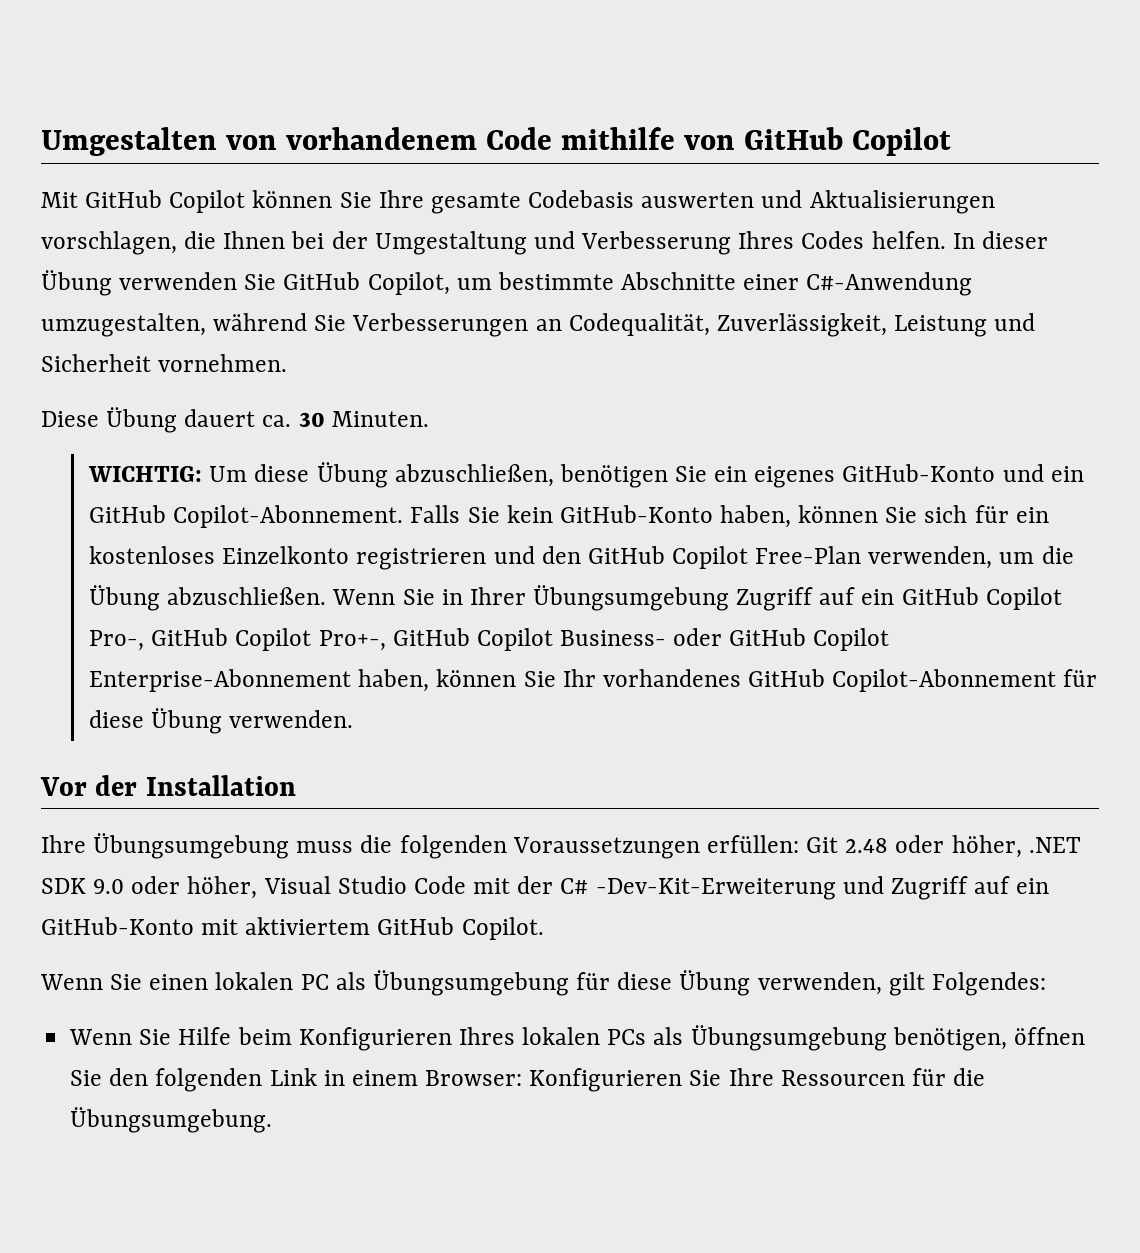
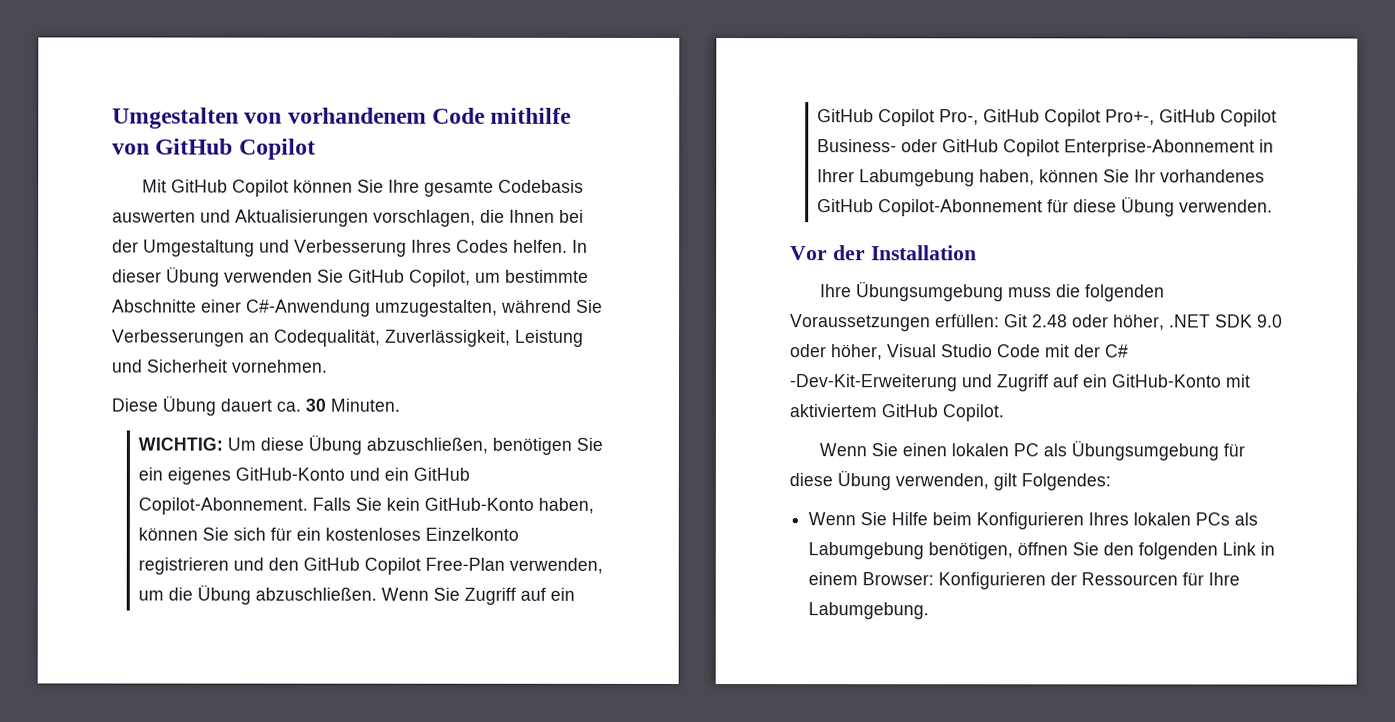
[441,585,730,611] in Ihrer Übungsumgebung -> (461, 594) none
(352, 680) none -> [1259,139,1275,153] [817,169,976,187] in Ihrer Labumgebung
[690,1025,887,1051] Übungsumgebung -> [808,542,925,560] Labumgebung
[689,1068,986,1086] [70,1107,273,1133] Sie Ihre Ressourcen für die Übungsumgebung. -> [1050,572,1241,586] [808,602,930,620] der Ressourcen für Ihre Labumgebung.

